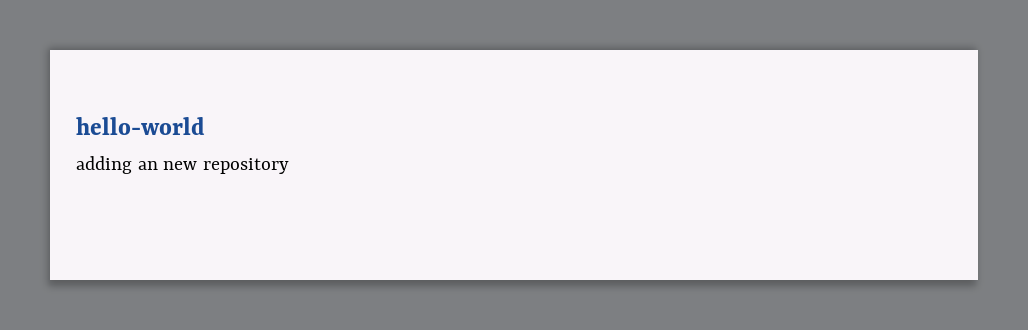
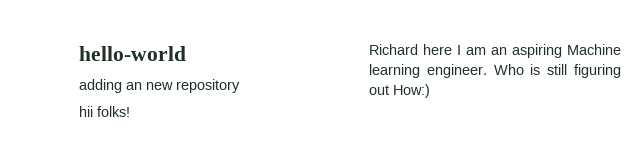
(290, 166) none -> [79,106,130,117] [369,44,621,58] [369,64,621,78] [369,84,430,98] // hii folks! // Richard here I am an aspiring Machine learning engineer. Who is still figuring out How:)

